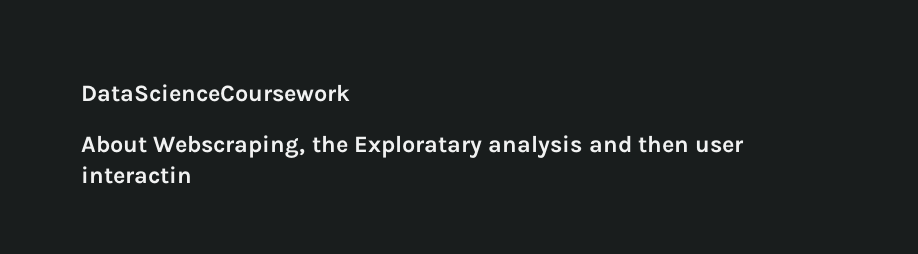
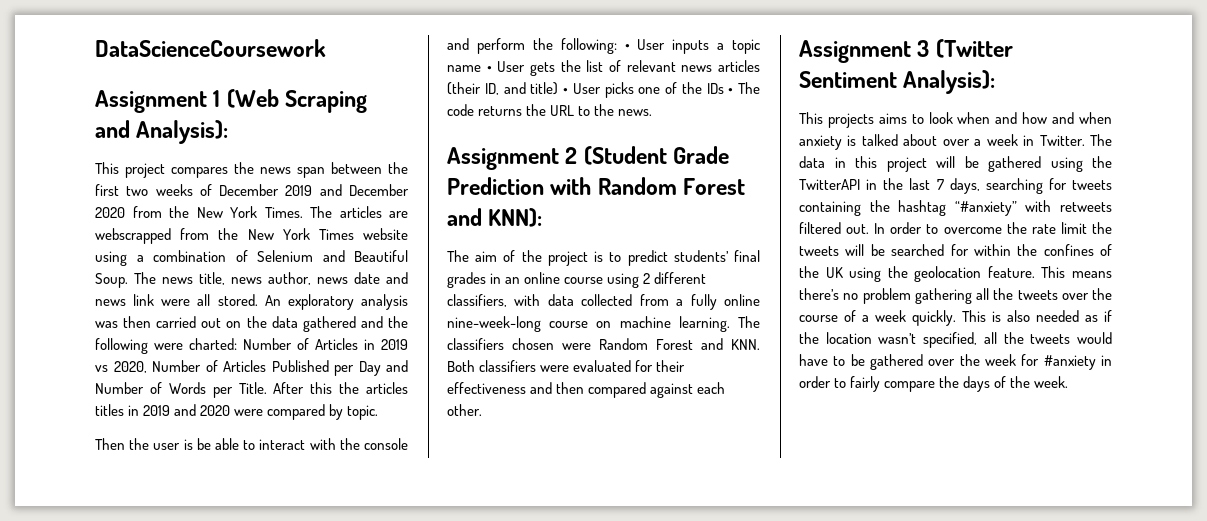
[81,135,745,158] [81,166,192,184] About Webscraping, the Exploratary analysis and then user interactin -> [95,89,368,113] [95,120,229,144] [95,162,408,178] [95,184,409,196] [95,206,408,218] [95,228,408,244] [95,250,408,266] [95,272,408,288] [95,294,409,310] [95,316,408,332] [95,338,408,354] [95,360,408,376] [95,382,408,398] [95,404,379,420] [95,438,408,450] [447,38,760,54] [447,60,760,76] [447,82,760,98] [447,104,653,116] [447,146,730,170] [447,177,746,195] [447,208,543,227] [447,250,760,266] [447,272,707,288] [447,294,760,310] [447,316,760,332] [447,338,760,350] [447,360,686,372] [447,382,726,398] [447,404,482,416] [799,39,1013,63] [799,70,996,94] [799,112,1112,128] [799,134,1112,150] [799,156,1112,172] [799,178,1112,194] [799,200,1112,216] [799,222,1112,234] [799,244,1112,256] [799,266,1112,282] [799,288,1112,304] [799,310,1112,326] [799,332,1112,348] [799,354,1112,370] [799,376,1069,392] Assignment 1 (Web Scraping and Analysis): // This project compares the news span between the first two weeks of December 2019 and December 2020 from the New York Times. The articles are webscrapped from the New York Times website using a combination of Selenium and Beautiful Soup. The news title, news author, news date and news link were all stored. An exploratory analysis was then carried out on the data gathered and the following were charted: Number of Articles in 2019 vs 2020, Number of Articles Published per Day and Number of Words per Title. After this the articles titles in 2019 and 2020 were compared by topic. // Then the user is be able to interact with the console and perform the following: • User inputs a topic name • User gets the list of relevant news articles (their ID, and title) • User picks one of the IDs • The code returns the URL to the news. // Assignment 2 (Student Grade Prediction with Random Forest and KNN): // The aim of the project is to predict students’ final grades in an online course using 2 different classifiers, with data collected from a fully online nine-week-long course on machine learning. The classifiers chosen were Random Forest and KNN. Both classifiers were evaluated for their effectiveness and then compared against each other. // Assignment 3 (Twitter Sentiment Analysis): // This projects aims to look when and how and when anxiety is talked about over a week in Twitter. The data in this project will be gathered using the TwitterAPI in the last 7 days, searching for tweets containing the hashtag “#anxiety” with retweets filtered out. In order to overcome the rate limit the tweets will be searched for within the confines of the UK using the geolocation feature. This means there’s no problem gathering all the tweets over the course of a week quickly. This is also needed as if the location wasn’t specified, all the tweets would have to be gathered over the week for #anxiety in order to fairly compare the days of the week.

